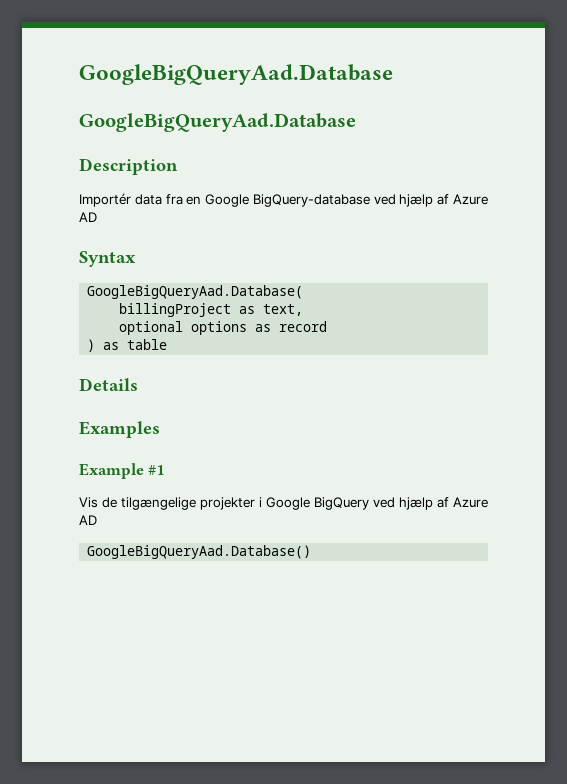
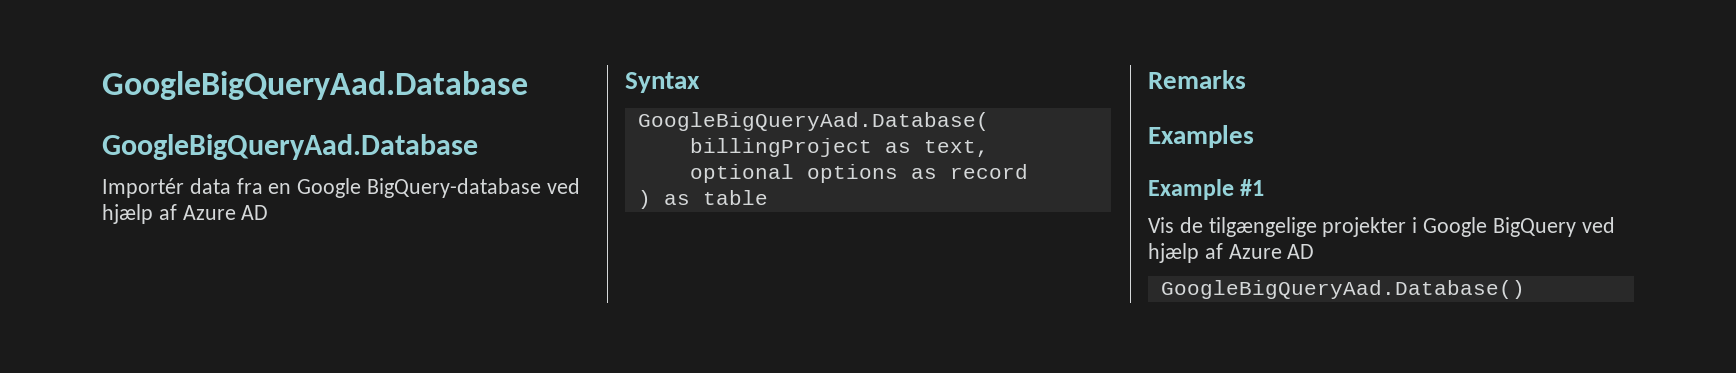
[79,158,178,175] // Description -> (478, 147) none
[79,378,138,391] Details -> [1148,70,1246,89] Remarks

